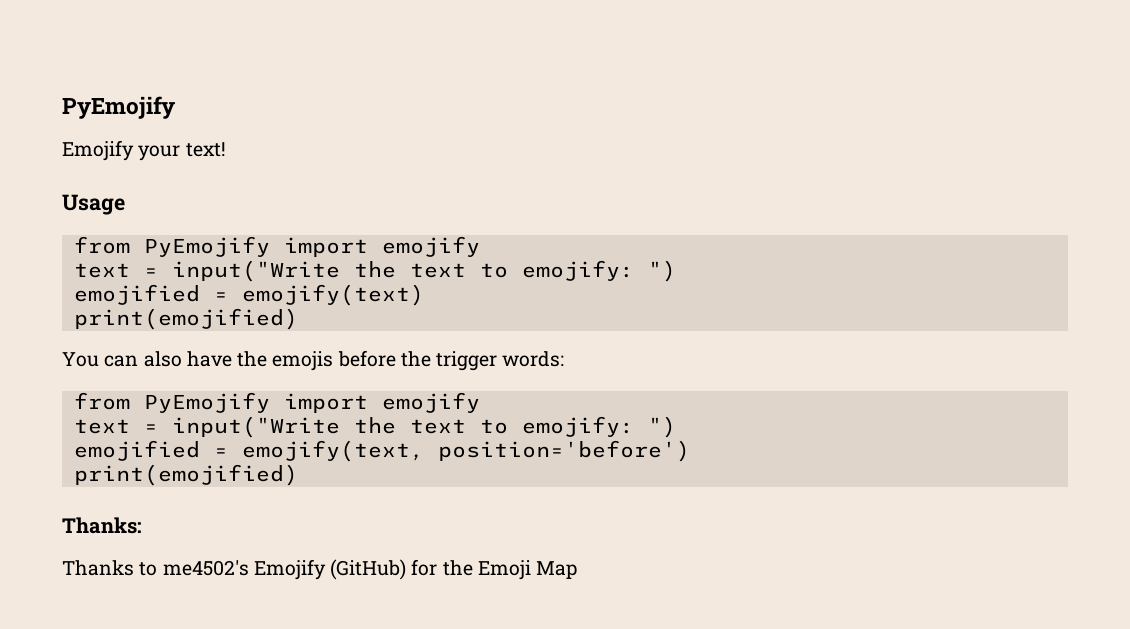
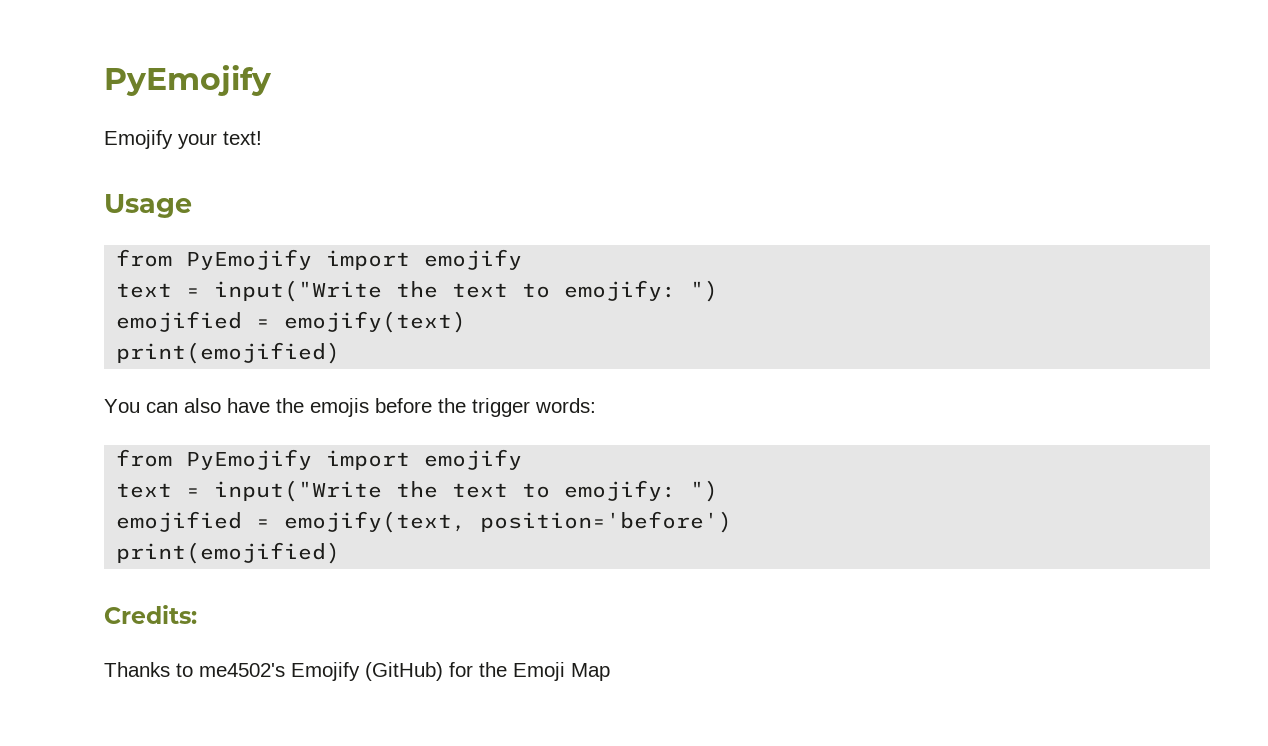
[62,517,142,534] Thanks: -> [104,605,197,624] Credits:

